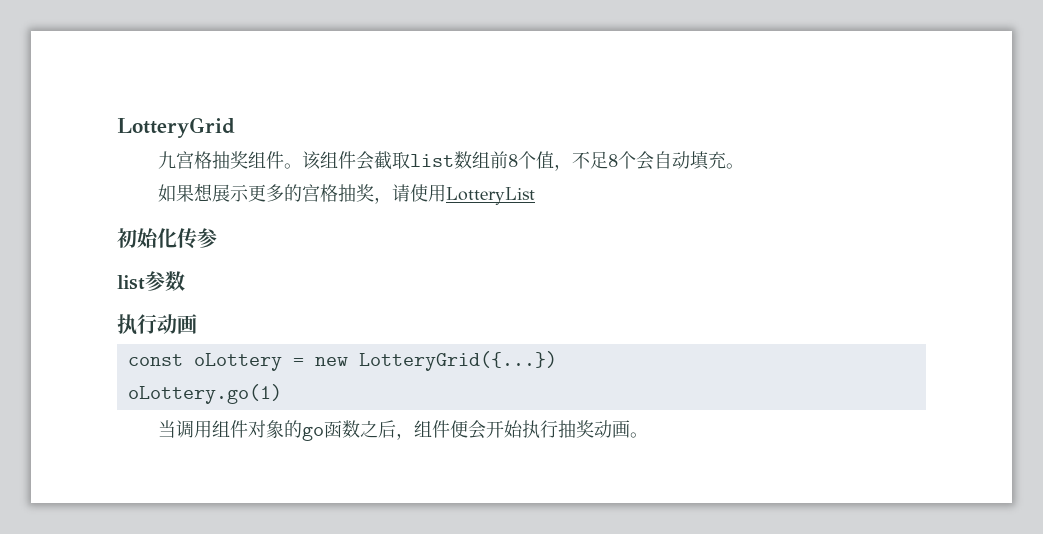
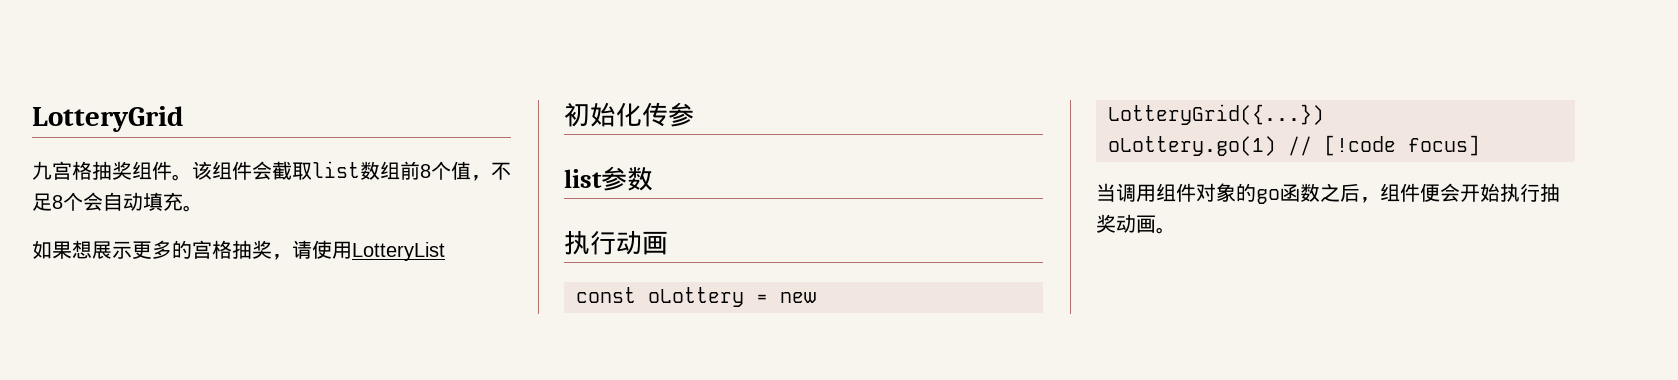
(282, 394) none -> [1288,135,1480,156] // [!code focus]

